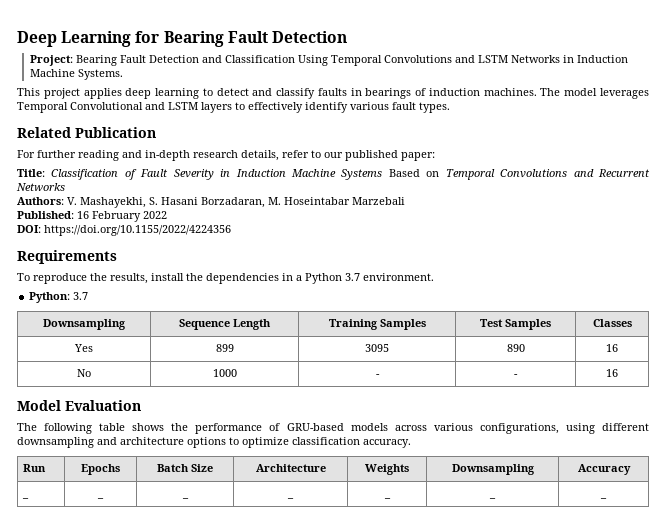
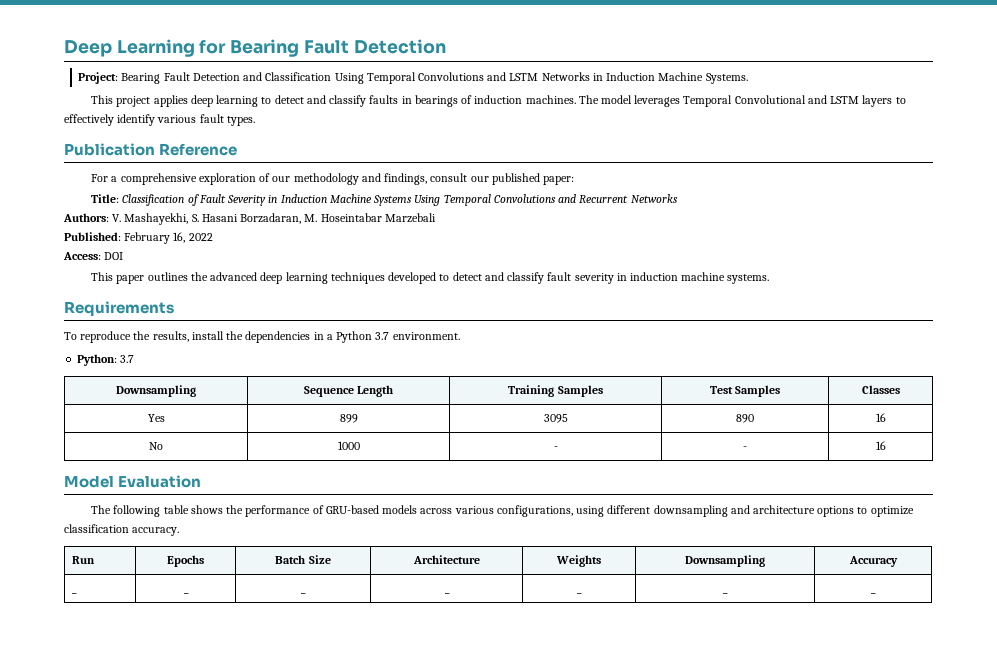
[17,127,71,138] Related -> (255, 121) none
(156, 132) none -> [159,143,238,156] Reference
[37,150,321,161] further reading and in-depth research details, refer to -> [111,173,468,185] a comprehensive exploration of our methodology and findings, consult
[388,169,440,177] Based on -> [414,195,441,206] Using
[77,211,141,222] 16 February -> [124,232,186,244] February 16,
[17,225,231,236] DOI: https://doi.org/10.1155/2022/4224356 -> [63,252,124,260] [91,272,770,284] Access: DOI // This paper outlines the advanced deep learning techniques developed to detect and classify fault severity in induction machine systems.

